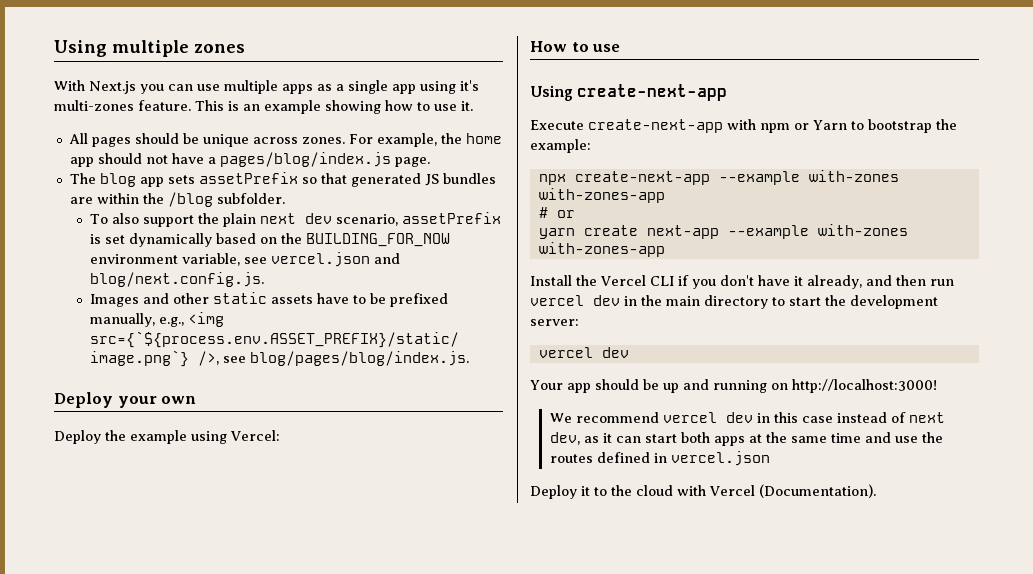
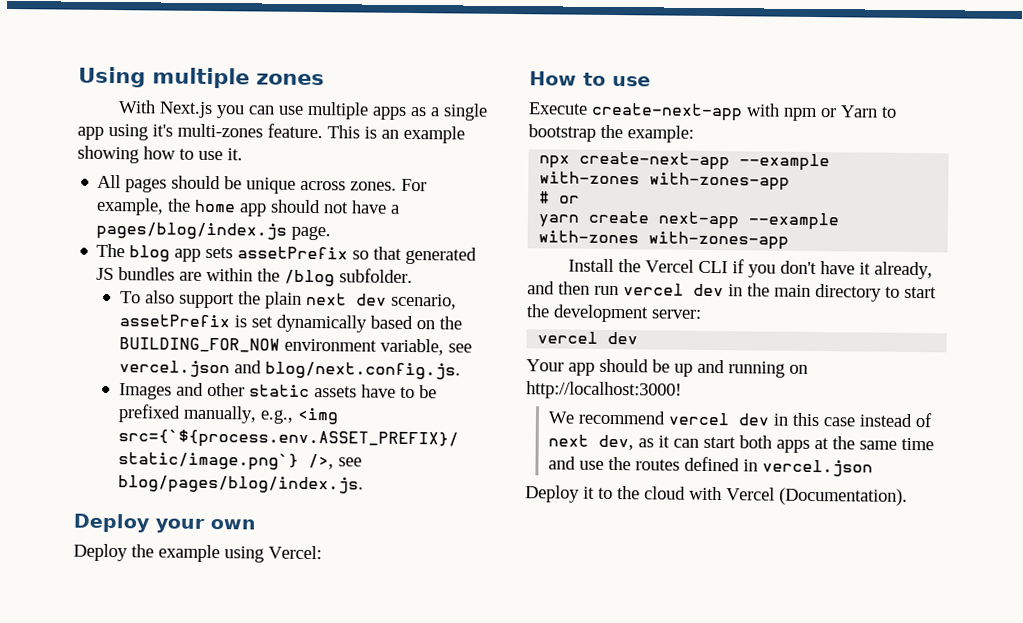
[530,84,728,101] // Using create-next-app -> (651, 81) none

